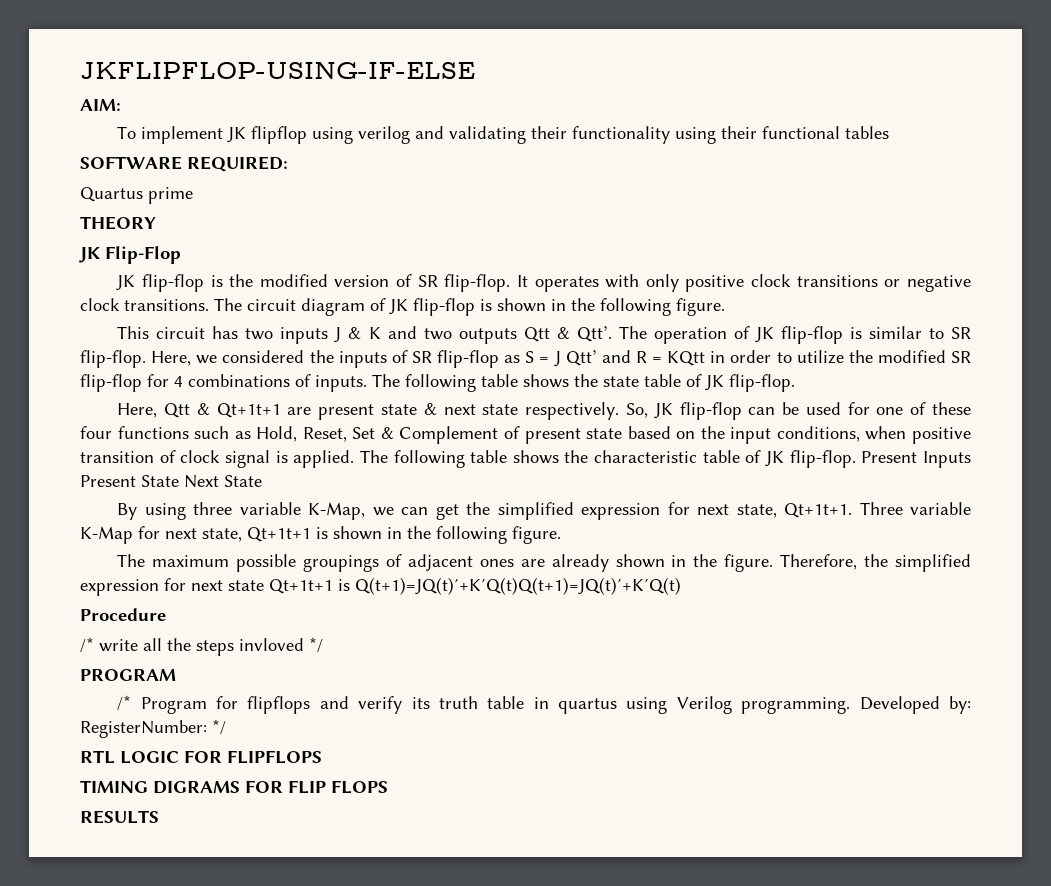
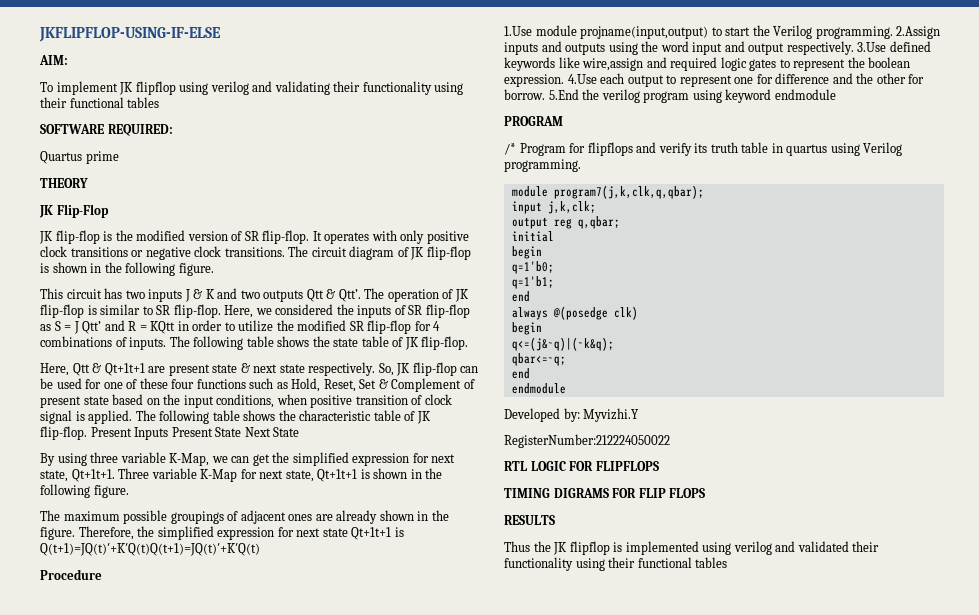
[80,637,323,656] /* write all the steps invloved */ -> [504,25,941,39] [504,41,931,55] [504,57,911,71] [504,73,925,87] [504,89,836,103] 1.Use module projname(input,output) to start the Verilog programming. 2.Assign inputs and outputs using the word input and output respectively. 3.Use defined keywords like wire,assign and required logic gates to represent the boolean expression. 4.Use each output to represent one for difference and the other for borrow. 5.End the verilog program using keyword endmodule
[859,696,972,714] [80,719,226,738] Developed by: RegisterNumber: */ -> [511,185,704,199] [511,201,596,214] [511,216,620,229] [511,231,554,242] [511,246,542,259] [511,261,554,274] [511,276,554,289] [511,291,530,302] [511,306,638,320] [511,322,542,335] [511,337,614,351] [511,353,566,366] [511,368,530,379] [511,383,566,394] [504,408,640,422] [504,434,670,448] // module program7(j,k,clk,q,qbar); // input j,k,clk; // output reg q,qbar; // initial // begin // q=1'b0; // q=1'b1; // end // always @(posedge clk) // begin // q<=(j&~q)|(~k&q); // qbar<=~q; // end // endmodule // Developed by: Myvizhi.Y // RegisterNumber:212224050022
(159, 817) none -> [504,541,880,555] [504,557,728,571] // Thus the JK flipflop is implemented using verilog and validated their functionality using their functional tables

